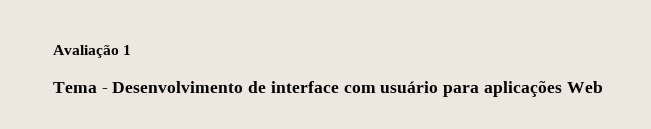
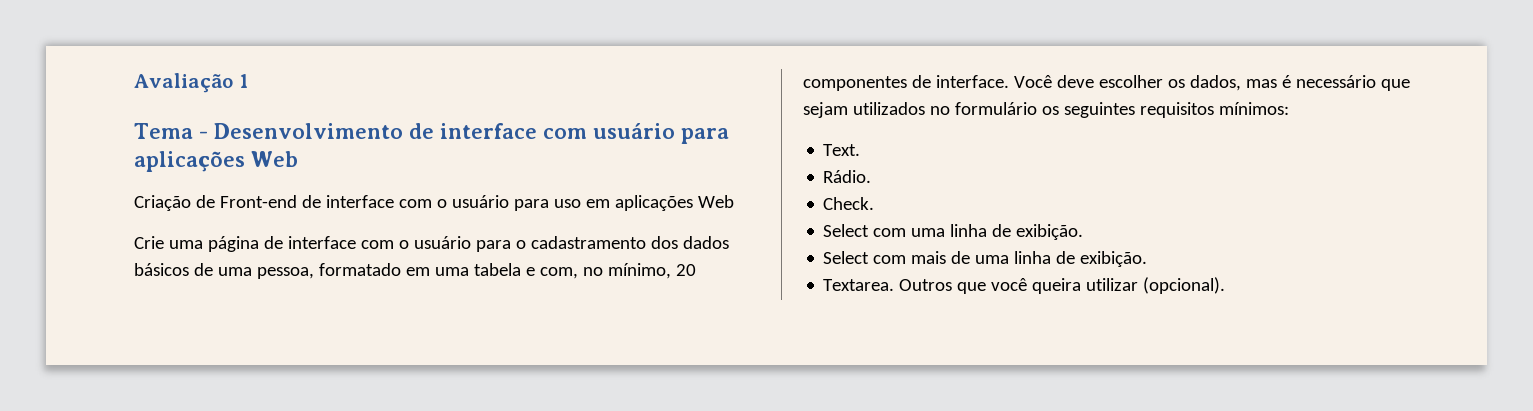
(603, 87) none -> [134,195,734,211] [134,236,729,252] [134,263,696,279] [803,75,1410,91] [803,102,1289,118] [823,144,861,156] [823,170,872,183] [823,197,875,210] [823,224,1084,240] [823,251,1148,267] [823,277,1226,294] // Criação de Front-end de interface com o usuário para uso em aplicações Web // Crie uma página de interface com o usuário para o cadastramento dos dados básicos de uma pessoa, formatado em uma tabela e com, no mínimo, 20 componentes de interface. Você deve escolher os dados, mas é necessário que sejam utilizados no formulário os seguintes requisitos mínimos: // Text. // Rádio. // Check. // Select com uma linha de exibição. // Select com mais de uma linha de exibição. // Textarea. Outros que você queira utilizar (opcional).

